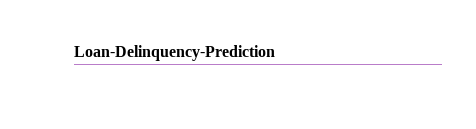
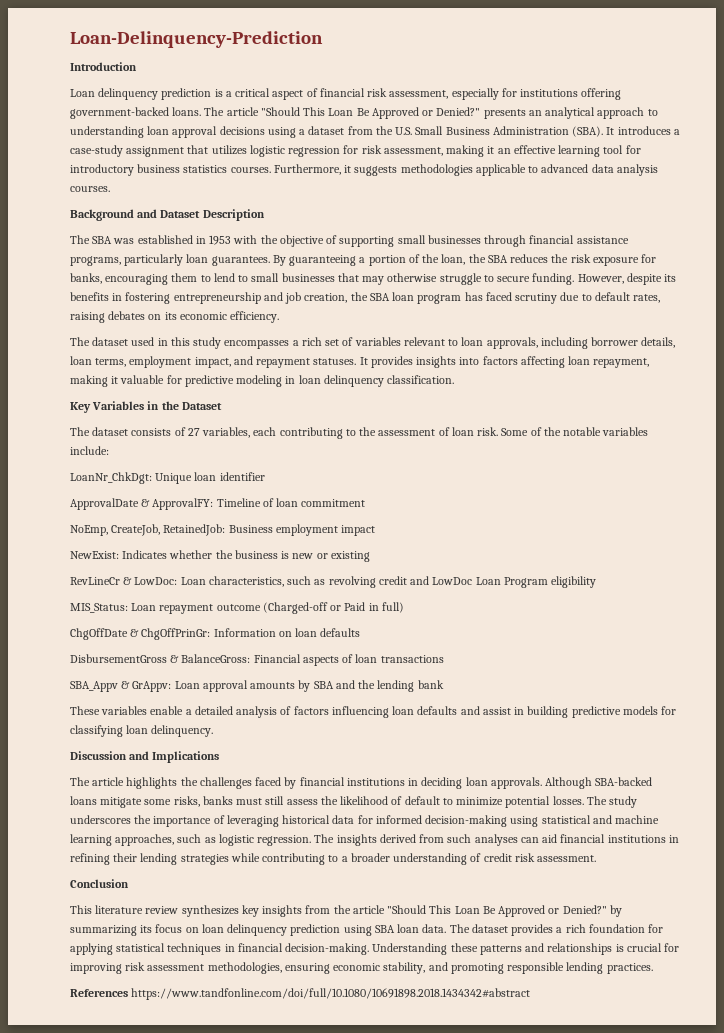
(275, 53) none -> [70,62,137,71] [70,88,622,100] [70,107,658,119] [70,126,680,138] [70,145,641,157] [70,164,658,176] [70,186,110,192] [70,209,265,221] [70,235,629,247] [70,254,657,266] [70,273,677,285] [70,292,661,304] [70,311,280,323] [70,337,676,349] [70,356,650,368] [70,375,455,387] [70,401,222,413] [70,427,649,439] [70,446,109,455] [70,472,265,484] [70,498,366,510] [70,524,376,536] [70,550,370,562] [70,576,597,588] [70,602,404,614] [70,628,361,640] [70,654,444,666] [70,680,444,692] [70,706,677,718] [70,725,214,737] [70,751,220,763] [70,777,653,789] [70,796,638,808] [70,815,660,827] [70,834,679,846] [70,853,597,865] [70,879,129,888] [70,905,622,917] [70,924,664,936] [70,943,680,955] [70,962,653,974] [70,988,531,1000] // Introduction // Loan delinquency prediction is a critical aspect of financial risk assessment, especially for institutions offering government-backed loans. The article "Should This Loan Be Approved or Denied?" presents an analytical approach to understanding loan approval decisions using a dataset from the U.S. Small Business Administration (SBA). It introduces a case-study assignment that utilizes logistic regression for risk assessment, making it an effective learning tool for introductory business statistics courses. Furthermore, it suggests methodologies applicable to advanced data analysis courses. // Background and Dataset Description // The SBA was established in 1953 with the objective of supporting small businesses through financial assistance programs, particularly loan guarantees. By guaranteeing a portion of the loan, the SBA reduces the risk exposure for banks, encouraging them to lend to small businesses that may otherwise struggle to secure funding. However, despite its benefits in fostering entrepreneurship and job creation, the SBA loan program has faced scrutiny due to default rates, raising debates on its economic efficiency. // The dataset used in this study encompasses a rich set of variables relevant to loan approvals, including borrower details, loan terms, employment impact, and repayment statuses. It provides insights into factors affecting loan repayment, making it valuable for predictive modeling in loan delinquency classification. // Key Variables in the Dataset // The dataset consists of 27 variables, each contributing to the assessment of loan risk. Some of the notable variables include: // LoanNr_ChkDgt: Unique loan identifier // ApprovalDate & ApprovalFY: Timeline of loan commitment // NoEmp, CreateJob, RetainedJob: Business employment impact // NewExist: Indicates whether the business is new or existing // RevLineCr & LowDoc: Loan characteristics, such as revolving credit and LowDoc Loan Program eligibility // MIS_Status: Loan repayment outcome (Charged-off or Paid in full) // ChgOffDate & ChgOffPrinGr: Information on loan defaults // DisbursementGross & BalanceGross: Financial aspects of loan transactions // SBA_Appv & GrAppv: Loan approval amounts by SBA and the lending bank // These variables enable a detailed analysis of factors influencing loan defaults and assist in building predictive models for classifying loan delinquency. // Discussion and Implications // The article highlights the challenges faced by financial institutions in deciding loan approvals. Although SBA-backed loans mitigate some risks, banks must still assess the likelihood of default to minimize potential losses. The study underscores the importance of leveraging historical data for informed decision-making using statistical and machine learning approaches, such as logistic regression. The insights derived from such analyses can aid financial institutions in refining their lending strategies while contributing to a broader understanding of credit risk assessment. // Conclusion // This literature review synthesizes key insights from the article "Should This Loan Be Approved or Denied?" by summarizing its focus on loan delinquency prediction using SBA loan data. The dataset provides a rich foundation for applying statistical techniques in financial decision-making. Understanding these patterns and relationships is crucial for improving risk assessment methodologies, ensuring economic stability, and promoting responsible lending practices. // References https://www.tandfonline.com/doi/full/10.1080/10691898.2018.1434342#abstract

